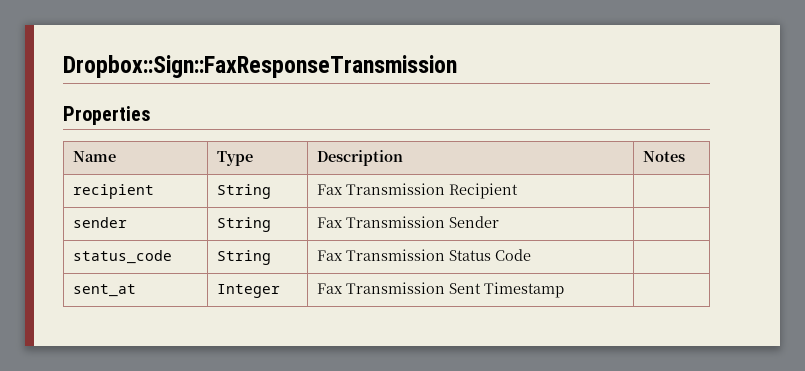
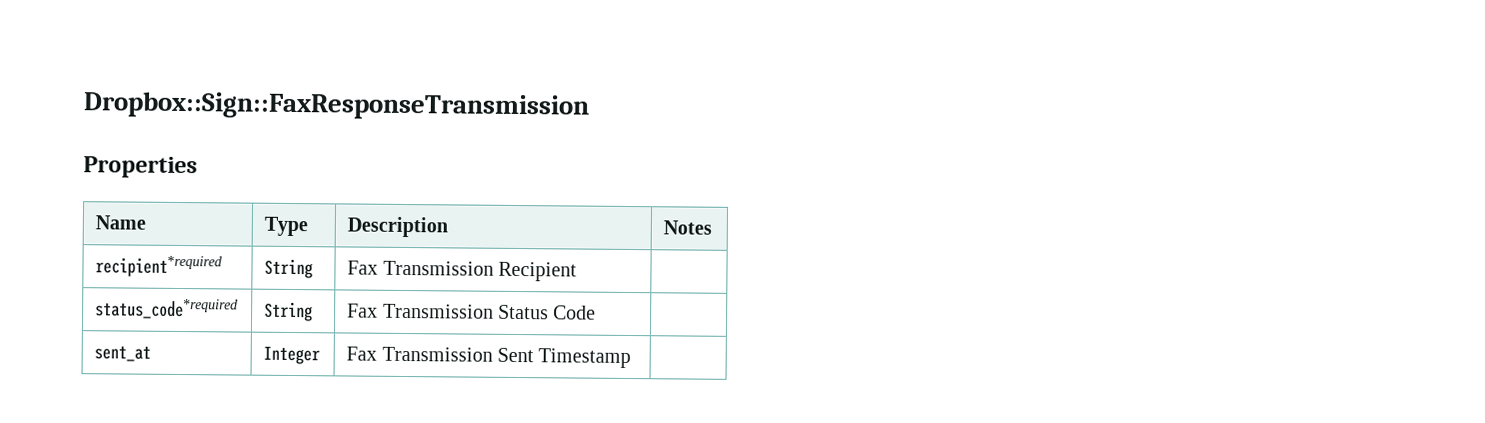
[73,184,155,199] recipient -> [95,255,224,278] recipient*required
[73,217,128,228] [217,217,272,232] [317,216,500,228] [73,250,173,264] sender | String | Fax Transmission Sender | // status_code -> [95,298,240,320] status_code*required

